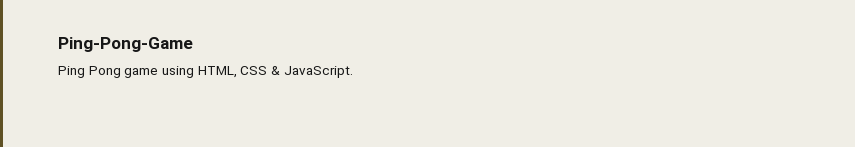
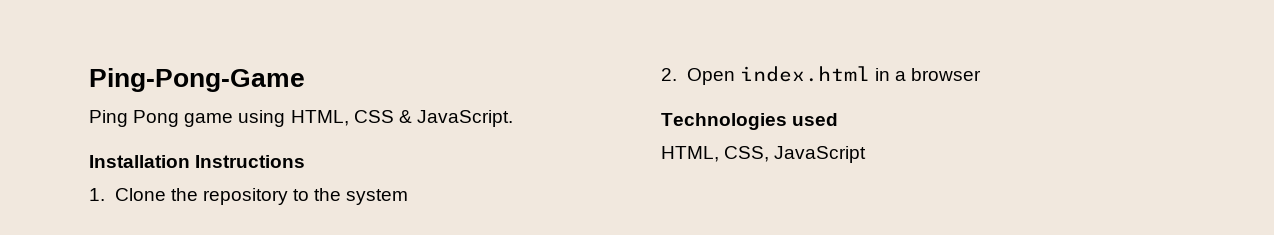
(353, 72) none -> [89,155,306,168] [89,188,409,205] [661,66,982,85] [661,113,839,130] [661,146,867,163] // Installation Instructions // 1. Clone the repository to the system // 2. Open index.html in a browser // Technologies used // HTML, CSS, JavaScript

